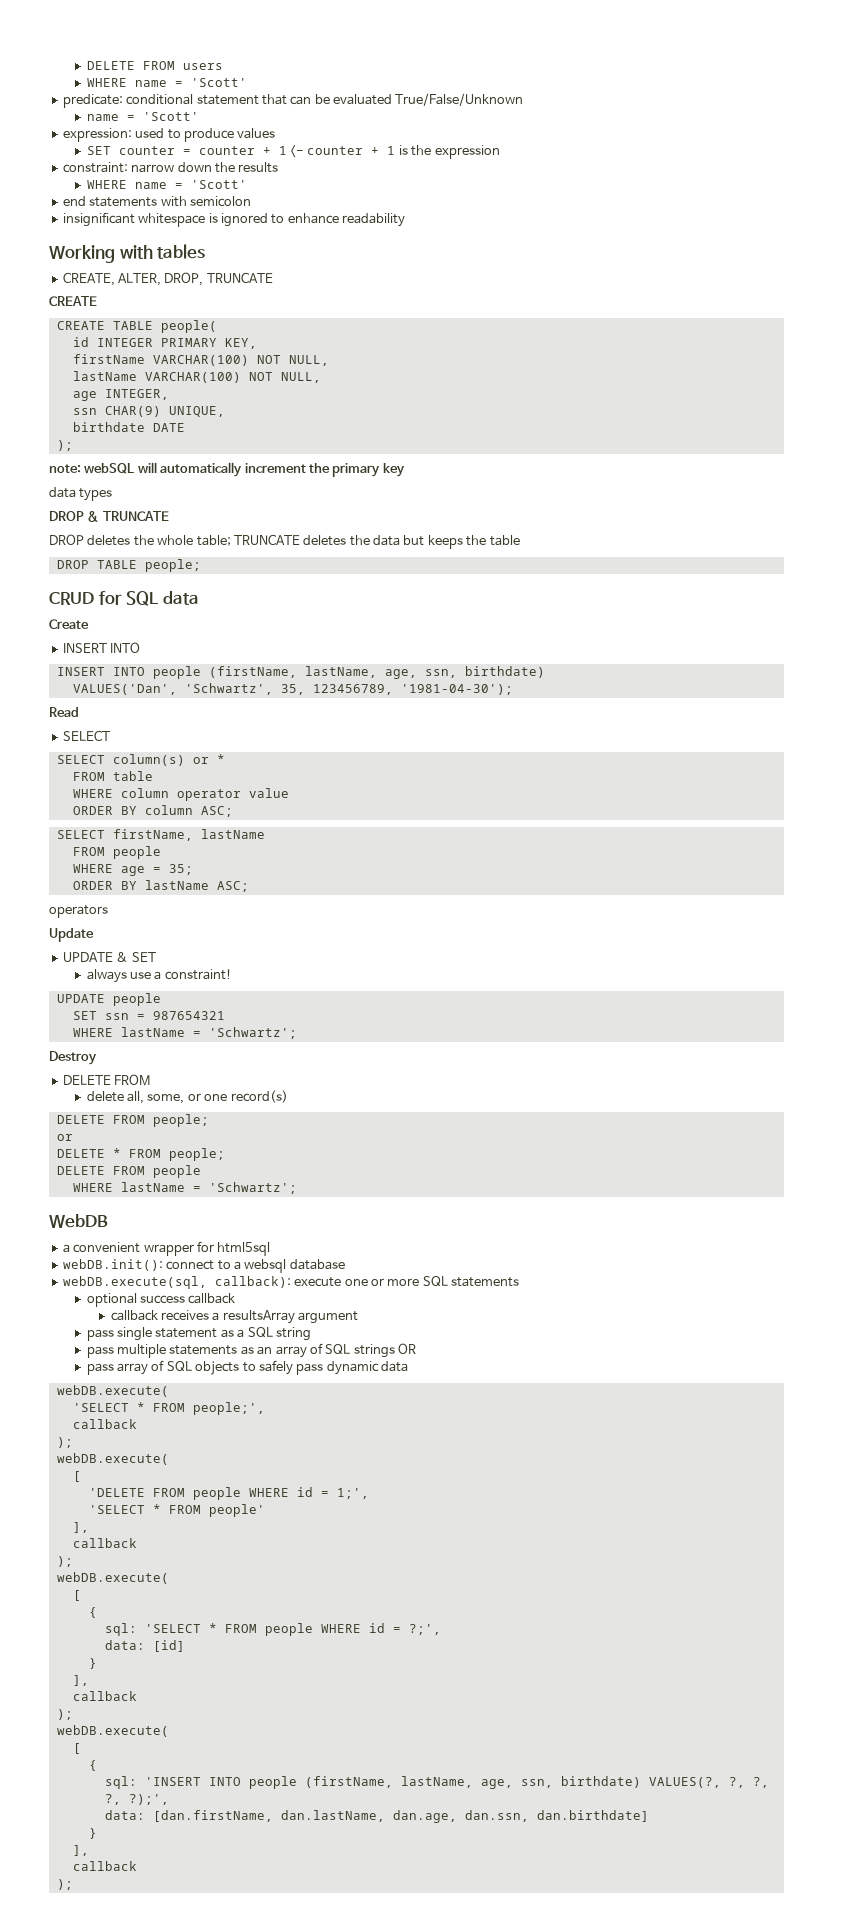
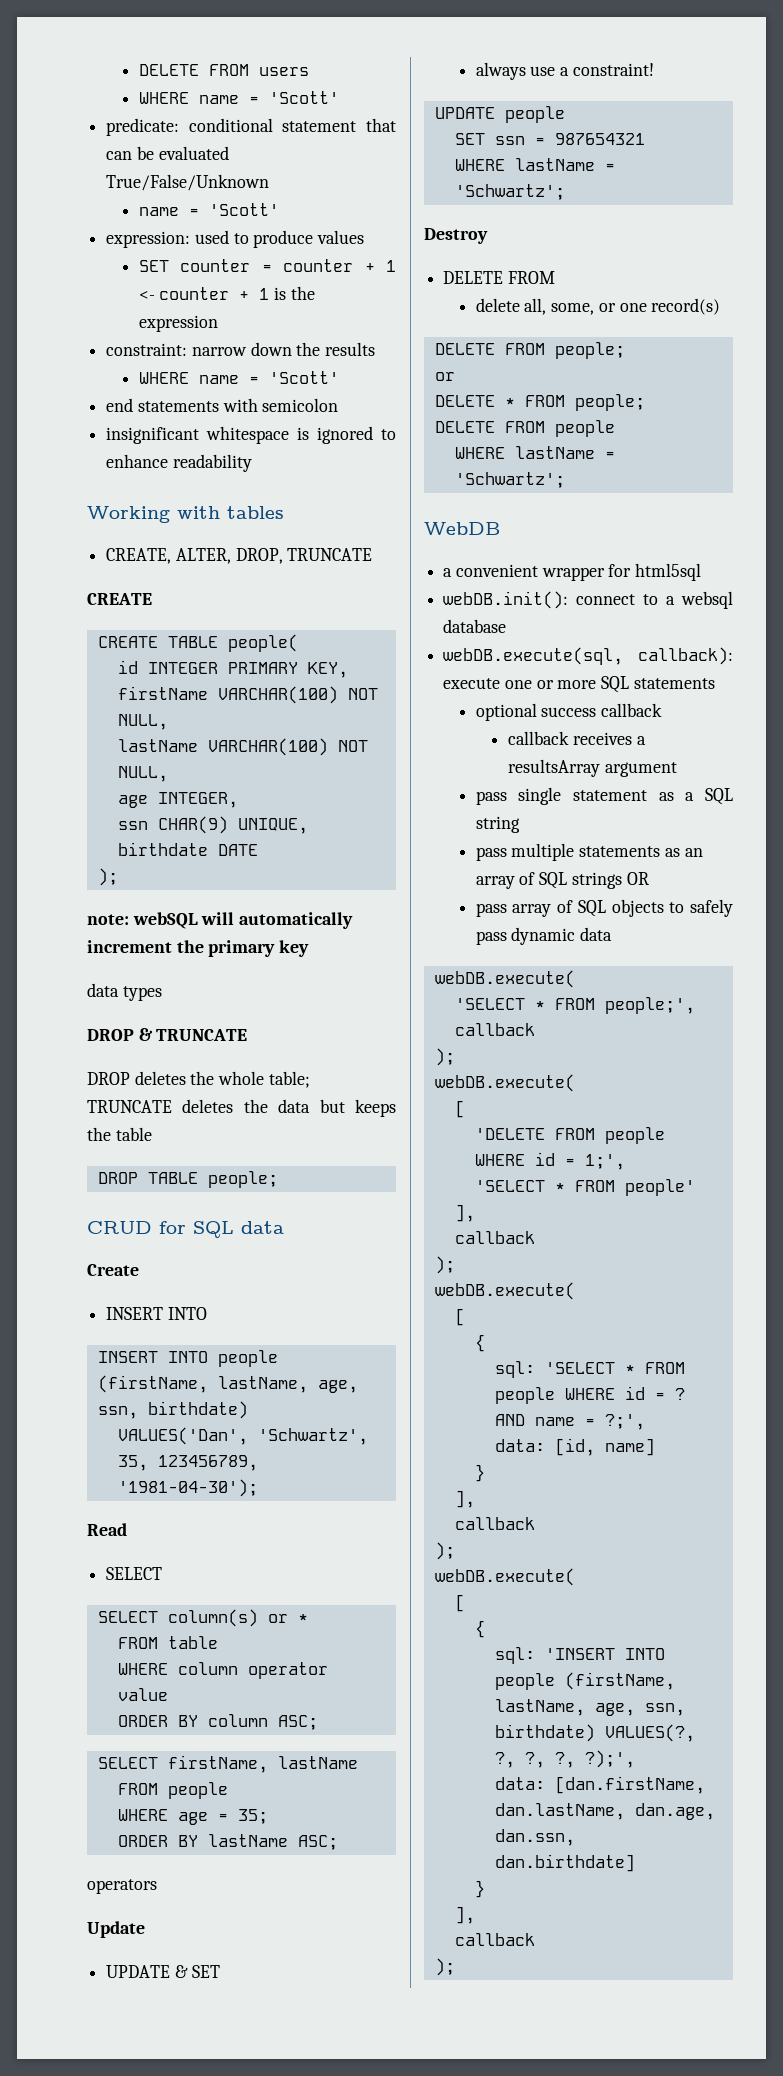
(401, 1630) none -> [674,1388,685,1400] [494,1414,595,1426] ? AND name =
[152,1640,185,1652] [id] -> [554,1438,655,1456] [id, name]

